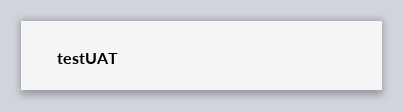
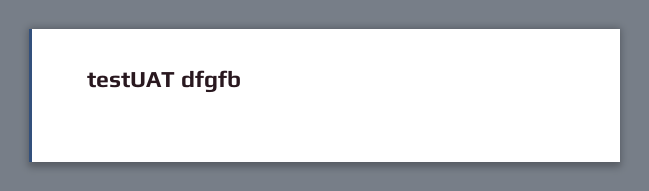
(118, 58) none -> [181,70,242,93] dfgfb

